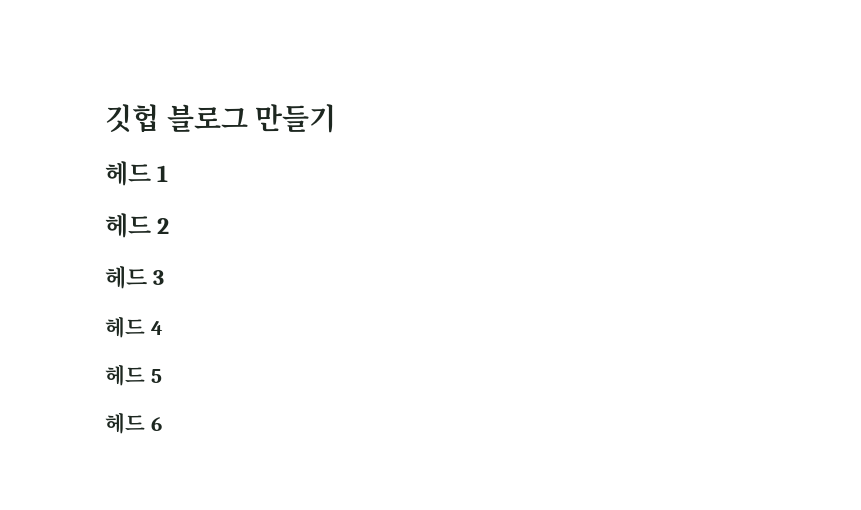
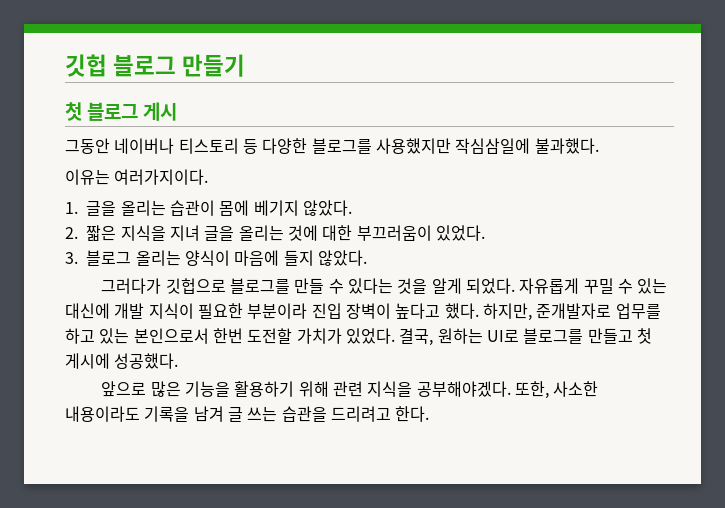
[105,161,169,186] [105,213,170,238] [105,266,164,289] [105,316,163,338] [105,364,162,386] [105,412,162,434] 헤드 1 // 헤드 2 // 헤드 3 // 헤드 4 // 헤드 5 // 헤드 6 -> [65,102,178,121] [65,138,599,154] [65,169,209,185] [65,200,352,216] [65,225,485,241] [65,250,367,266] [101,278,668,294] [65,303,661,321] [65,328,652,346] [65,353,179,369] [101,381,599,399] [65,406,430,422] 첫 블로그 게시 // 그동안 네이버나 티스토리 등 다양한 블로그를 사용했지만 작심삼일에 불과했다. // 이유는 여러가지이다. // 1. 글을 올리는 습관이 몸에 베기지 않았다. // 2. 짧은 지식을 지녀 글을 올리는 것에 대한 부끄러움이 있었다. // 3. 블로그 올리는 양식이 마음에 들지 않았다. // 그러다가 깃헙으로 블로그를 만들 수 있다는 것을 알게 되었다. 자유롭게 꾸밀 수 있는 대신에 개발 지식이 필요한 부분이라 진입 장벽이 높다고 했다. 하지만, 준개발자로 업무를 하고 있는 본인으로서 한번 도전할 가치가 있었다. 결국, 원하는 UI로 블로그를 만들고 첫 게시에 성공했다. // 앞으로 많은 기능을 활용하기 위해 관련 지식을 공부해야겠다. 또한, 사소한 내용이라도 기록을 남겨 글 쓰는 습관을 드리려고 한다.

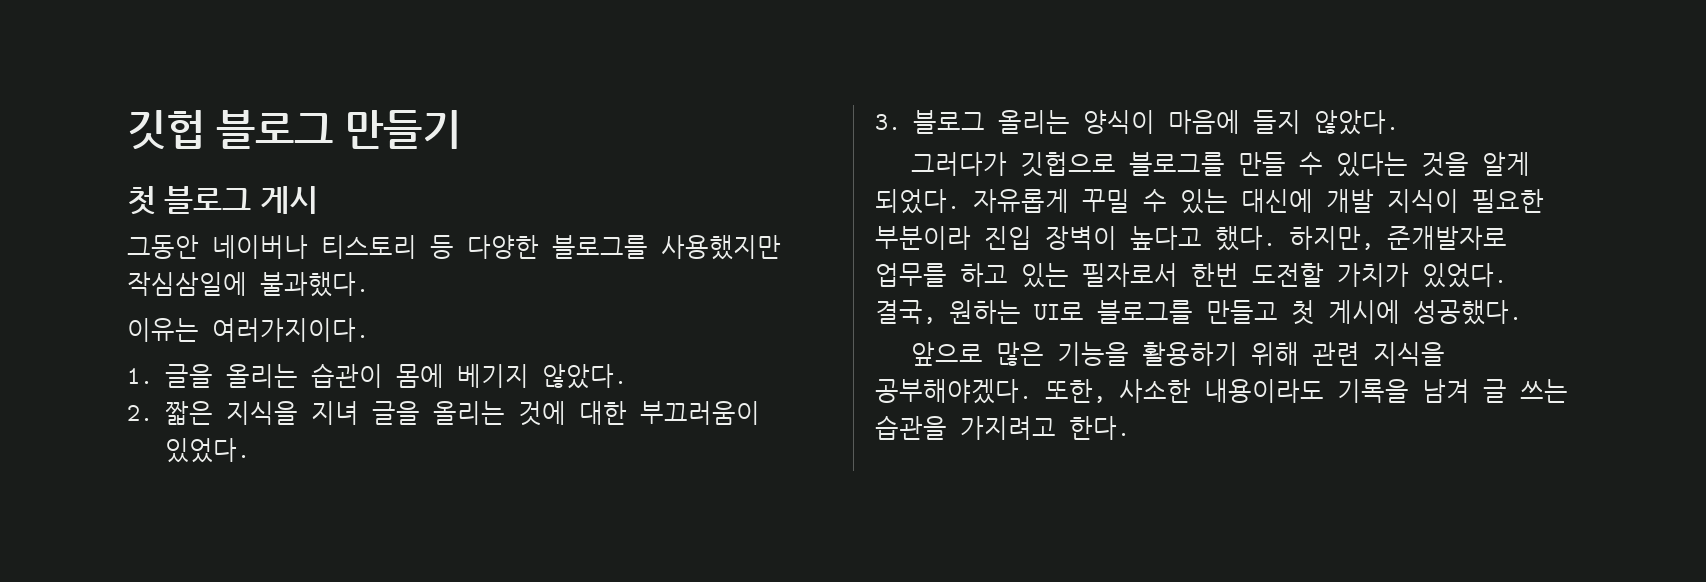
[133,328,209,344] 본인으로서 -> [1082,263,1178,287] 필자로서
[330,406,391,422] 드리려고 -> [960,416,1056,440] 가지려고

